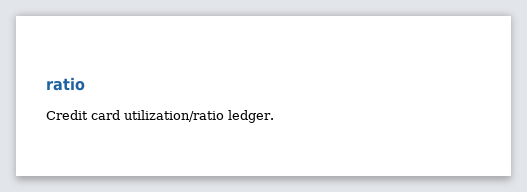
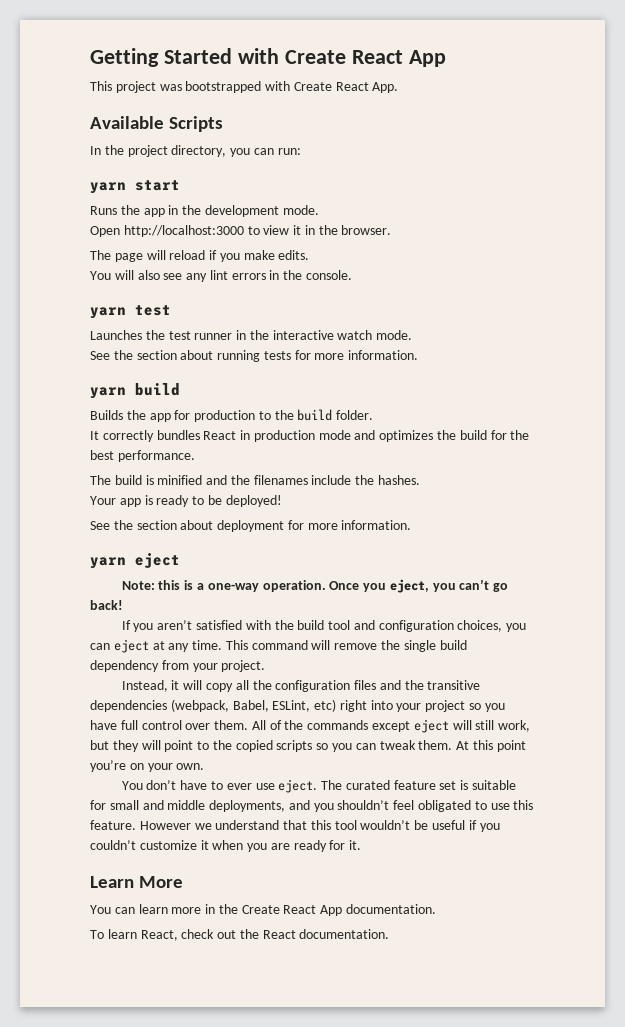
[46,77,85,91] [46,110,274,123] ratio // Credit card utilization/ratio ledger. -> [90,48,446,67] [90,81,399,93] [90,116,224,132] [90,145,301,157] [90,180,180,194] [90,205,319,217] [90,225,392,237] [90,250,310,262] [90,270,353,282] [90,305,171,319] [90,330,413,340] [90,350,419,362] [90,383,180,399] [90,409,374,422] [90,430,530,442] [90,450,195,462] [90,475,421,485] [90,495,282,507] [90,520,412,532] [90,553,180,569] [121,579,509,593] [90,600,123,610] [121,620,527,632] [90,639,467,653] [90,660,266,672] [121,680,481,692] [90,699,505,712] [90,719,531,733] [90,740,526,752] [90,760,205,772] [121,779,516,793] [90,800,534,812] [90,820,500,832] [90,840,362,852] [90,876,184,888] [90,904,437,916] [90,929,390,941] Getting Started with Create React App // This project was bootstrapped with Create React App. // Available Scripts // In the project directory, you can run: // yarn start // Runs the app in the development mode. // Open http://localhost:3000 to view it in the browser. // The page will reload if you make edits. // You will also see any lint errors in the console. // yarn test // Launches the test runner in the interactive watch mode. // See the section about running tests for more information. // yarn build // Builds the app for production to the build folder. // It correctly bundles React in production mode and optimizes the build for the best performance. // The build is minified and the filenames include the hashes. // Your app is ready to be deployed! // See the section about deployment for more information. // yarn eject // Note: this is a one-way operation. Once you eject, you can’t go back! // If you aren’t satisfied with the build tool and configuration choices, you can eject at any time. This command will remove the single build dependency from your project. // Instead, it will copy all the configuration files and the transitive dependencies (webpack, Babel, ESLint, etc) right into your project so you have full control over them. All of the commands except eject will still work, but they will point to the copied scripts so you can tweak them. At this point you’re on your own. // You don’t have to ever use eject. The curated feature set is suitable for small and middle deployments, and you shouldn’t feel obligated to use this feature. However we understand that this tool wouldn’t be useful if you couldn’t customize it when you are ready for it. // Learn More // You can learn more in the Create React App documentation. // To learn React, check out the React documentation.

